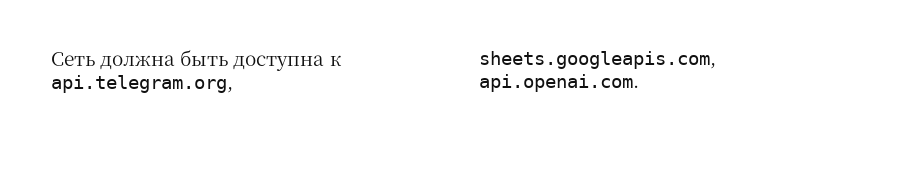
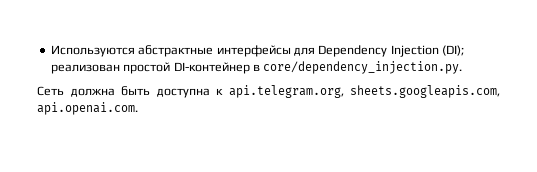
(51, 59) none -> [50,45,464,57] [50,61,463,74] Используются абстрактные интерфейсы для Dependency Injection (DI); реализован простой DI-контейнер в core/dependency_injection.py. //

